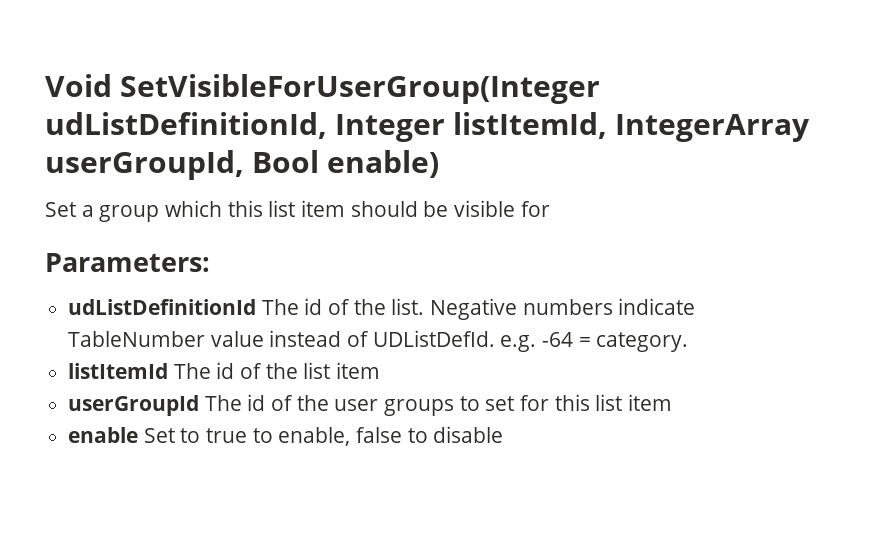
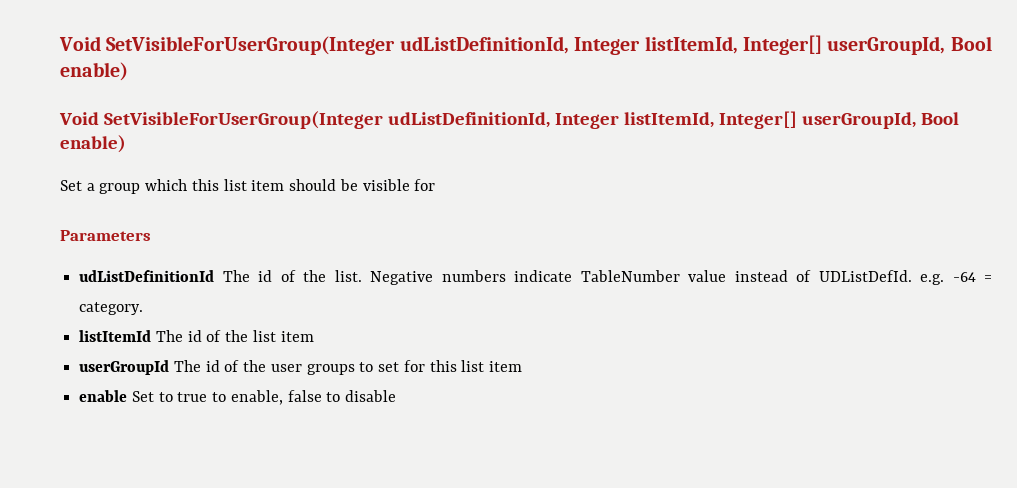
[45,74,600,104] [45,112,810,142] Void SetVisibleForUserGroup(Integer udListDefinitionId, Integer listItemId, IntegerArray -> [59,35,992,55] [60,62,128,81] [59,111,797,129] Void SetVisibleForUserGroup(Integer udListDefinitionId, Integer listItemId, Integer[] userGroupId, Bool enable) // Void SetVisibleForUserGroup(Integer udListDefinitionId, Integer listItemId, Integer[]
[45,253,210,272] Parameters: -> [60,230,151,241] Parameters

